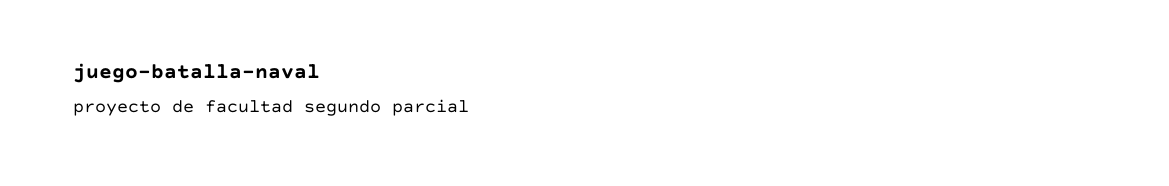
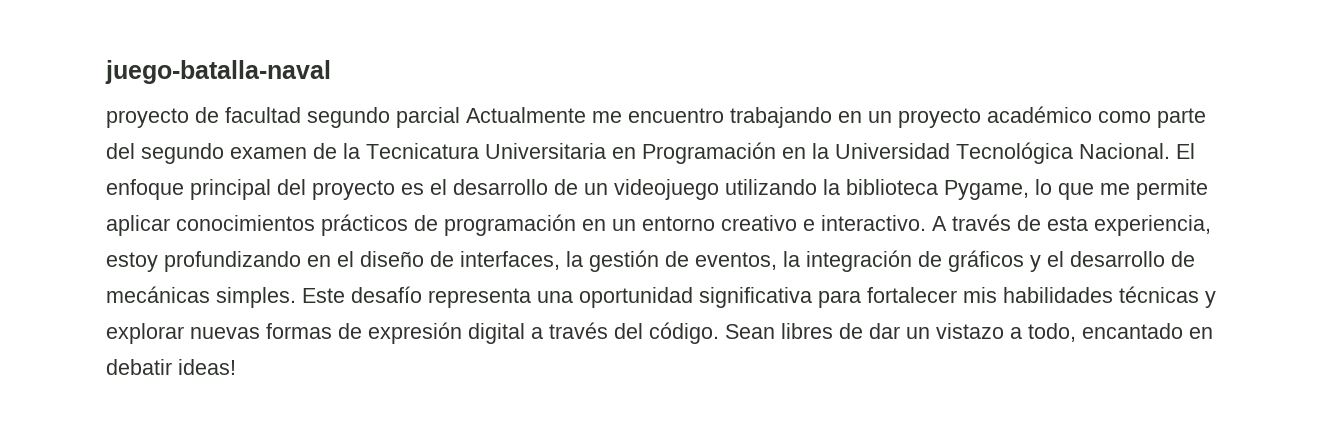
(469, 107) none -> [466,106,1206,128] [106,142,1195,164] [106,179,1208,200] [106,214,1211,236] [106,250,1195,272] [106,286,1216,308] [106,322,1213,344] [106,359,236,375] Actualmente me encuentro trabajando en un proyecto académico como parte del segundo examen de la Tecnicatura Universitaria en Programación en la Universidad Tecnológica Nacional. El enfoque principal del proyecto es el desarrollo de un videojuego utilizando la biblioteca Pygame, lo que me permite aplicar conocimientos prácticos de programación en un entorno creativo e interactivo. A través de esta experiencia, estoy profundizando en el diseño de interfaces, la gestión de eventos, la integración de gráficos y el desarrollo de mecánicas simples. Este desafío representa una oportunidad significativa para fortalecer mis habilidades técnicas y explorar nuevas formas de expresión digital a través del código. Sean libres de dar un vistazo a todo, encantado en debatir ideas!

